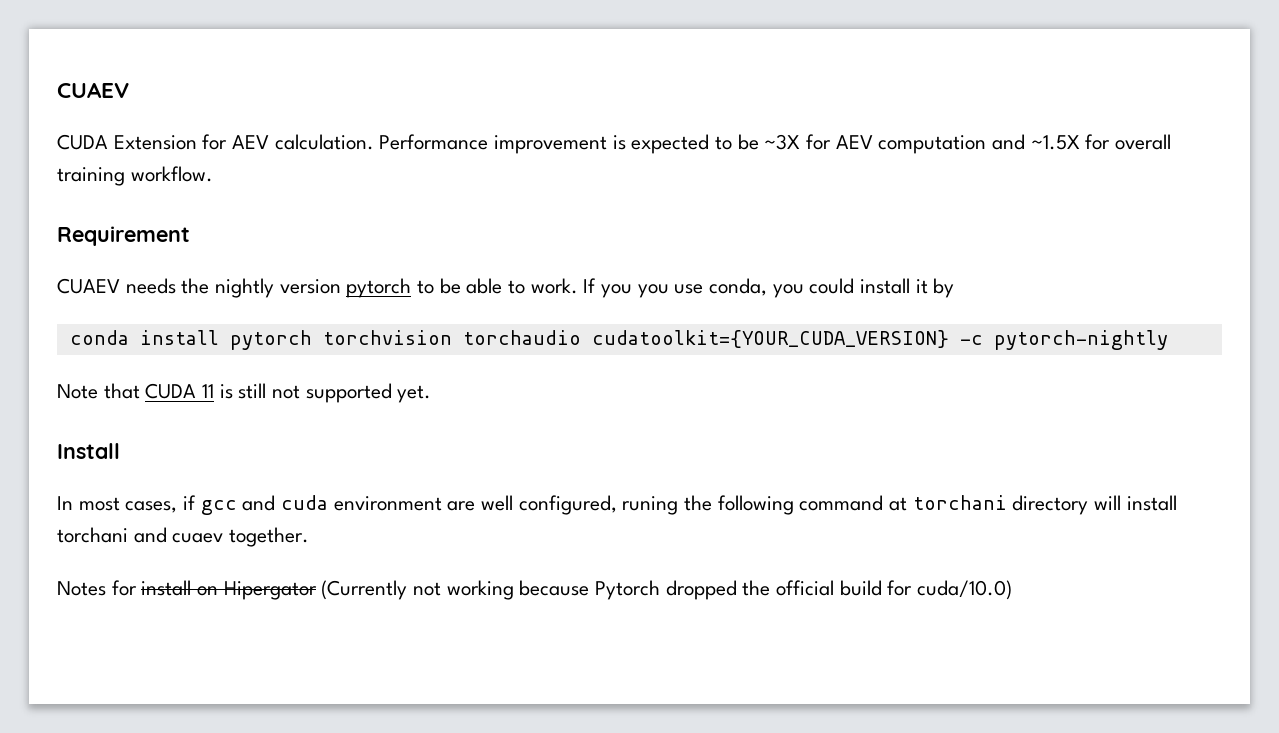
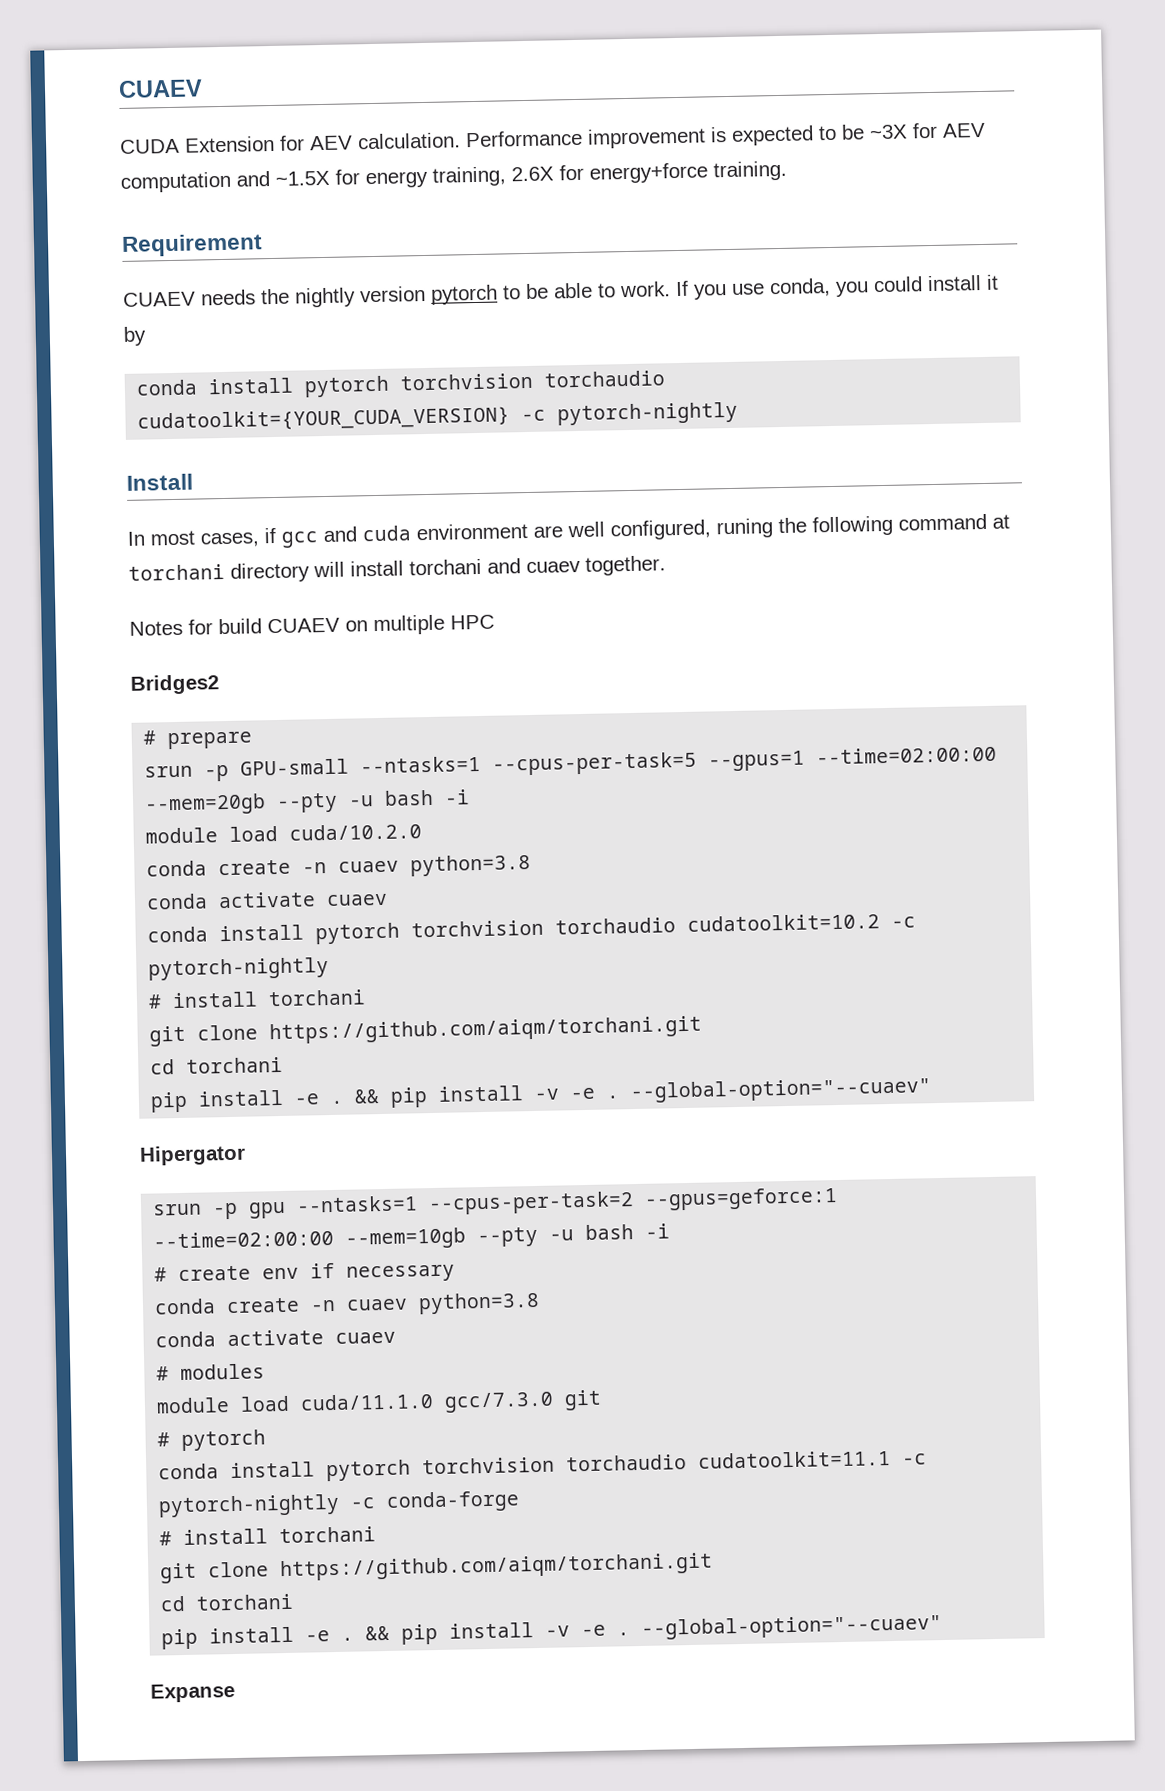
[1115,134,1172,150] [57,166,213,186] overall training workflow. -> [365,160,787,189] energy training, 2.6X for energy+force training.
[637,284,669,298] you -> (727, 292) none
[57,383,432,403] // Note that CUDA 11 is still not supported yet. -> (739, 413) none
[141,580,1013,600] install on Hipergator (Currently not working because Pytorch dropped the official build for cuda/10.0) -> [218,614,495,636] [130,674,219,695] [143,730,254,750] [144,745,998,782] [144,789,471,816] [145,823,423,844] [146,854,532,877] [146,891,389,910] [147,913,917,945] [148,957,330,981] [148,989,367,1009] [149,1015,703,1047] [150,1056,284,1075] [150,1077,933,1113] [139,1144,246,1166] [153,1187,839,1220] [153,1223,671,1250] [154,1262,456,1283] [154,1291,541,1315] [155,1329,397,1348] [156,1363,266,1381] [156,1389,603,1414] [157,1429,267,1452] [158,1450,928,1482] [158,1490,521,1518] [159,1526,377,1546] [160,1552,714,1584] [160,1593,295,1612] [161,1614,943,1650] [150,1683,235,1703] build CUAEV on multiple HPC // Bridges2 // # prepare // srun -p GPU-small --ntasks=1 --cpus-per-task=5 --gpus=1 --time=02:00:00 --mem=20gb --pty -u bash -i // module load cuda/10.2.0 // conda create -n cuaev python=3.8 // conda activate cuaev // conda install pytorch torchvision torchaudio cudatoolkit=10.2 -c pytorch-nightly // # install torchani // git clone https://github.com/aiqm/torchani.git // cd torchani // pip install -e . && pip install -v -e . --global-option="--cuaev" // Hipergator // srun -p gpu --ntasks=1 --cpus-per-task=2 --gpus=geforce:1 --time=02:00:00 --mem=10gb --pty -u bash -i // # create env if necessary // conda create -n cuaev python=3.8 // conda activate cuaev // # modules // module load cuda/11.1.0 gcc/7.3.0 git // # pytorch // conda install pytorch torchvision torchaudio cudatoolkit=11.1 -c pytorch-nightly -c conda-forge // # install torchani // git clone https://github.com/aiqm/torchani.git // cd torchani // pip install -e . && pip install -v -e . --global-option="--cuaev" // Expanse

